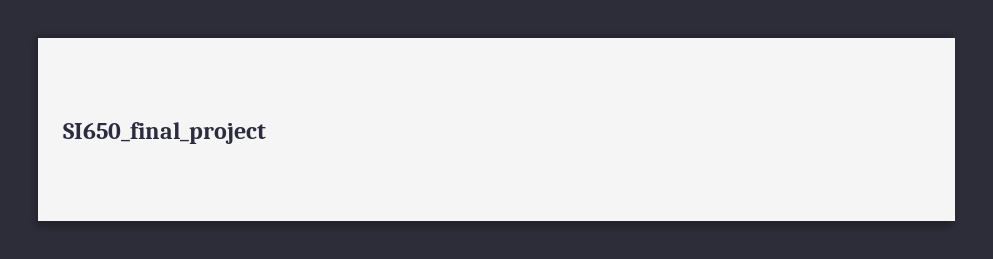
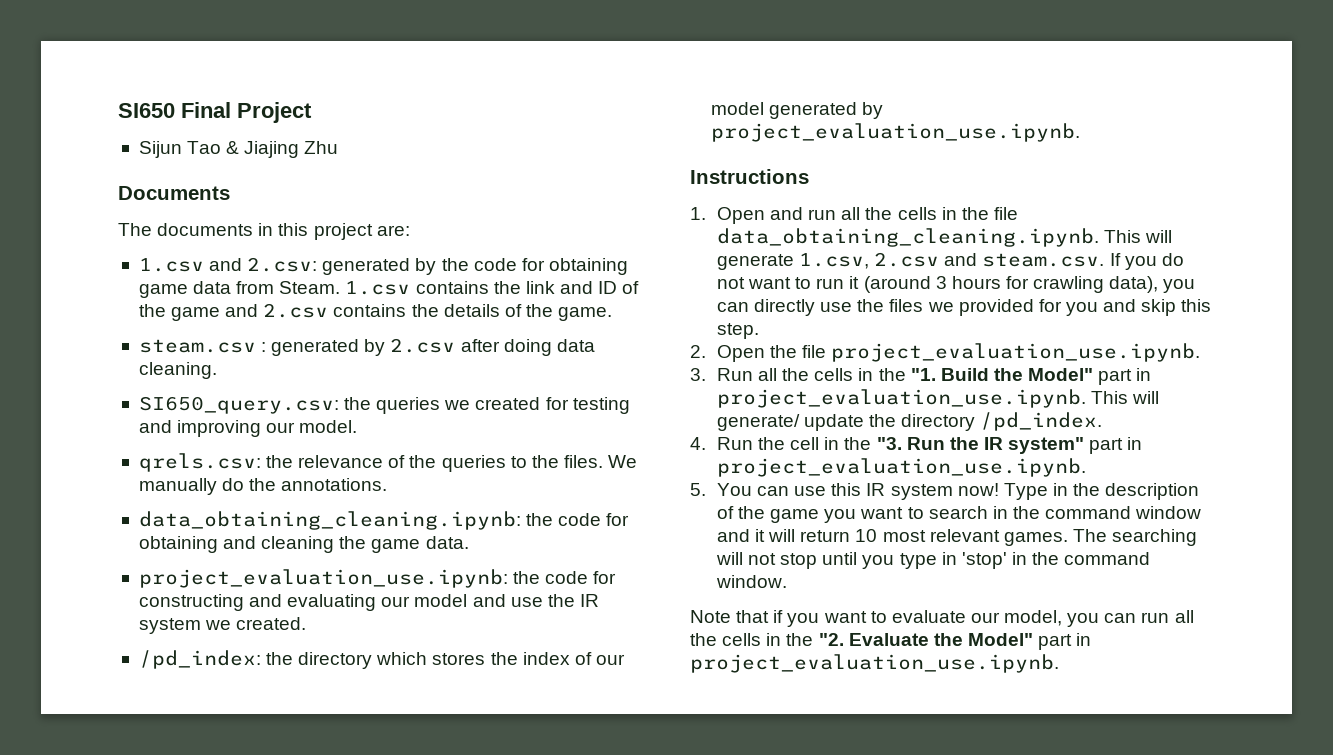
[63,122,266,144] SI650_final_project -> [118,102,312,123] [138,141,339,158] [118,186,230,200] [118,223,410,240] [138,257,628,275] [138,281,640,298] [138,303,613,321] [138,338,595,356] [138,362,217,379] [138,396,630,414] [138,420,358,437] [138,453,638,472] [138,478,388,495] [138,511,630,530] [138,536,469,553] [138,569,617,588] [138,594,599,611] [138,617,307,634] [138,650,625,669] [710,102,884,119] [710,123,1080,142] [690,169,809,184] [690,207,1018,224] [716,228,1173,247] [716,252,1184,270] [716,276,1196,293] [716,299,1212,316] [716,323,759,339] [690,343,1201,362] [690,368,1152,385] [716,389,1160,408] [716,412,1103,431] [690,437,1143,454] [716,458,1086,477] [690,483,1200,500] [716,506,1202,523] [716,529,1198,546] [715,552,1151,569] [715,575,787,588] [690,610,1194,627] [690,633,1092,650] [690,654,1059,673] SI650 Final Project // Sijun Tao & Jiajing Zhu // Documents // The documents in this project are: // 1.csv and 2.csv: generated by the code for obtaining game data from Steam. 1.csv contains the link and ID of the game and 2.csv contains the details of the game. // steam.csv : generated by 2.csv after doing data cleaning. // SI650_query.csv: the queries we created for testing and improving our model. // qrels.csv: the relevance of the queries to the files. We manually do the annotations. // data_obtaining_cleaning.ipynb: the code for obtaining and cleaning the game data. // project_evaluation_use.ipynb: the code for constructing and evaluating our model and use the IR system we created. // /pd_index: the directory which stores the index of our model generated by project_evaluation_use.ipynb. // Instructions // 1. Open and run all the cells in the file data_obtaining_cleaning.ipynb. This will generate 1.csv, 2.csv and steam.csv. If you do not want to run it (around 3 hours for crawling data), you can directly use the files we provided for you and skip this step. // 2. Open the file project_evaluation_use.ipynb. // 3. Run all the cells in the "1. Build the Model" part in project_evaluation_use.ipynb. This will generate/ update the directory /pd_index. // 4. Run the cell in the "3. Run the IR system" part in project_evaluation_use.ipynb. // 5. You can use this IR system now! Type in the description of the game you want to search in the command window and it will return 10 most relevant games. The searching will not stop until you type in 'stop' in the command window. // Note that if you want to evaluate our model, you can run all the cells in the "2. Evaluate the Model" part in project_evaluation_use.ipynb.

